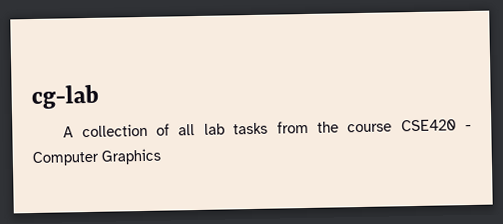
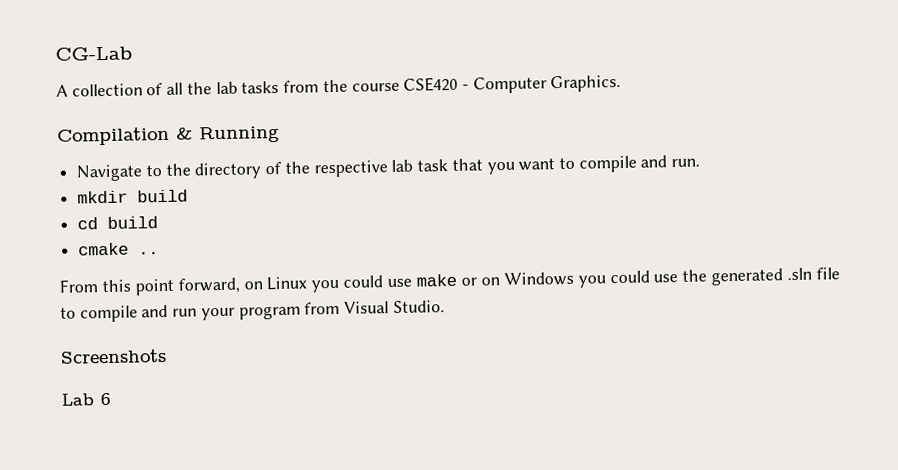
[31,84,99,110] cg-lab -> [55,46,132,61] CG-Lab
(196, 130) none -> [186,82,212,95] the
[101,148,161,165] Graphics -> [550,74,622,93] [57,125,280,146] [76,155,701,182] [77,189,189,204] [77,216,159,230] [78,242,160,256] [59,267,841,296] [60,300,445,323] [60,348,167,364] [61,392,111,406] Graphics. // Compilation & Running // Navigate to the directory of the respective lab task that you want to compile and run. // mkdir build // cd build // cmake .. // From this point forward, on Linux you could use make or on Windows you could use the generated .sln file to compile and run your program from Visual Studio. // Screenshots // Lab 6

